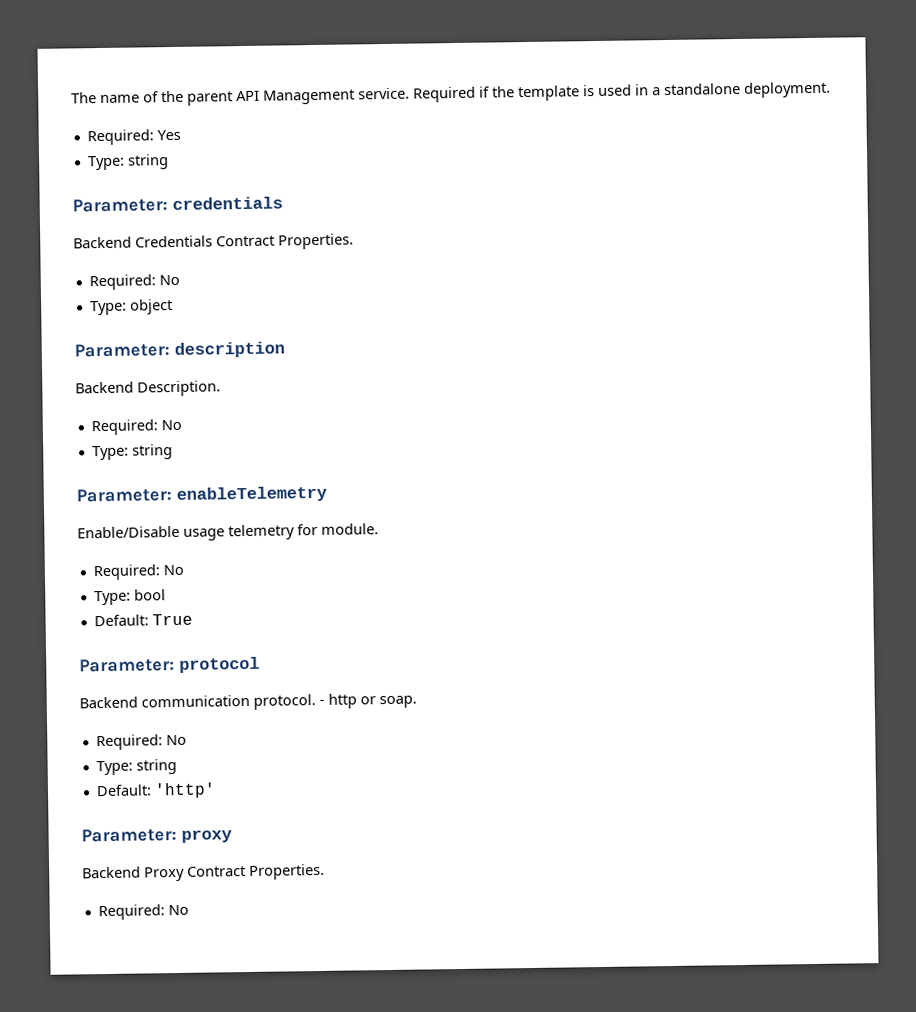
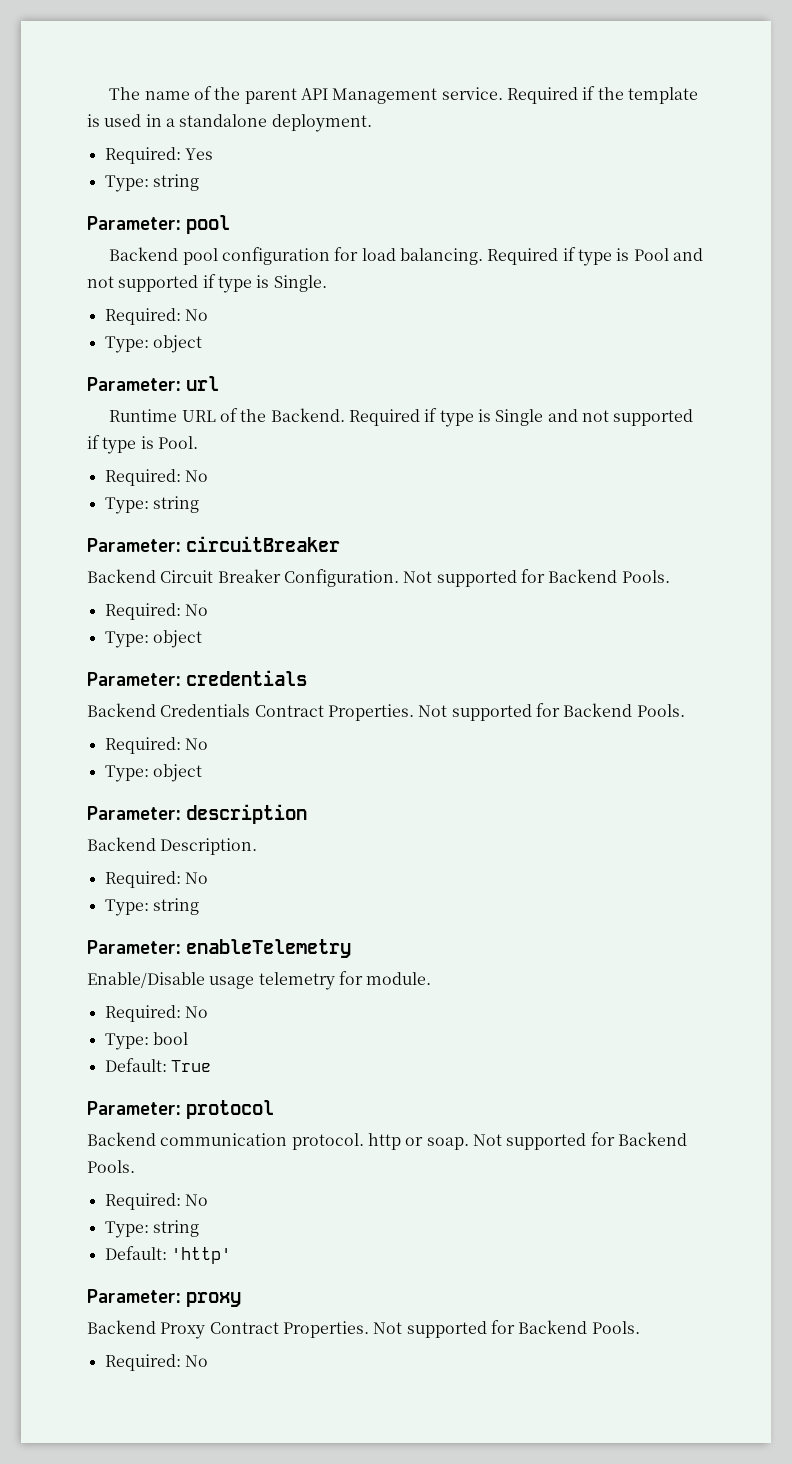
(169, 162) none -> [87,215,231,234] [109,247,703,266] [87,274,327,293] [104,308,208,325] [104,335,202,353] [87,376,220,391] [109,408,694,427] [87,435,198,454] [104,469,208,486] [104,496,199,514] [87,536,341,552] [87,569,670,587] [104,603,208,620] [104,630,202,648] // Parameter: pool // Backend pool configuration for load balancing. Required if type is Pool and not supported if type is Single. // Required: No // Type: object // Parameter: url // Runtime URL of the Backend. Required if type is Single and not supported if type is Pool. // Required: No // Type: string // Parameter: circuitBreaker // Backend Circuit Breaker Configuration. Not supported for Backend Pools. // Required: No // Type: object
(354, 241) none -> [418,703,685,721] Not supported for Backend Pools.
[319,699,325,705] - -> (364, 1141) none
(417, 702) none -> [472,1132,687,1150] [87,1160,135,1173] Not supported for Backend Pools.
(325, 871) none -> [373,1320,640,1338] Not supported for Backend Pools.

